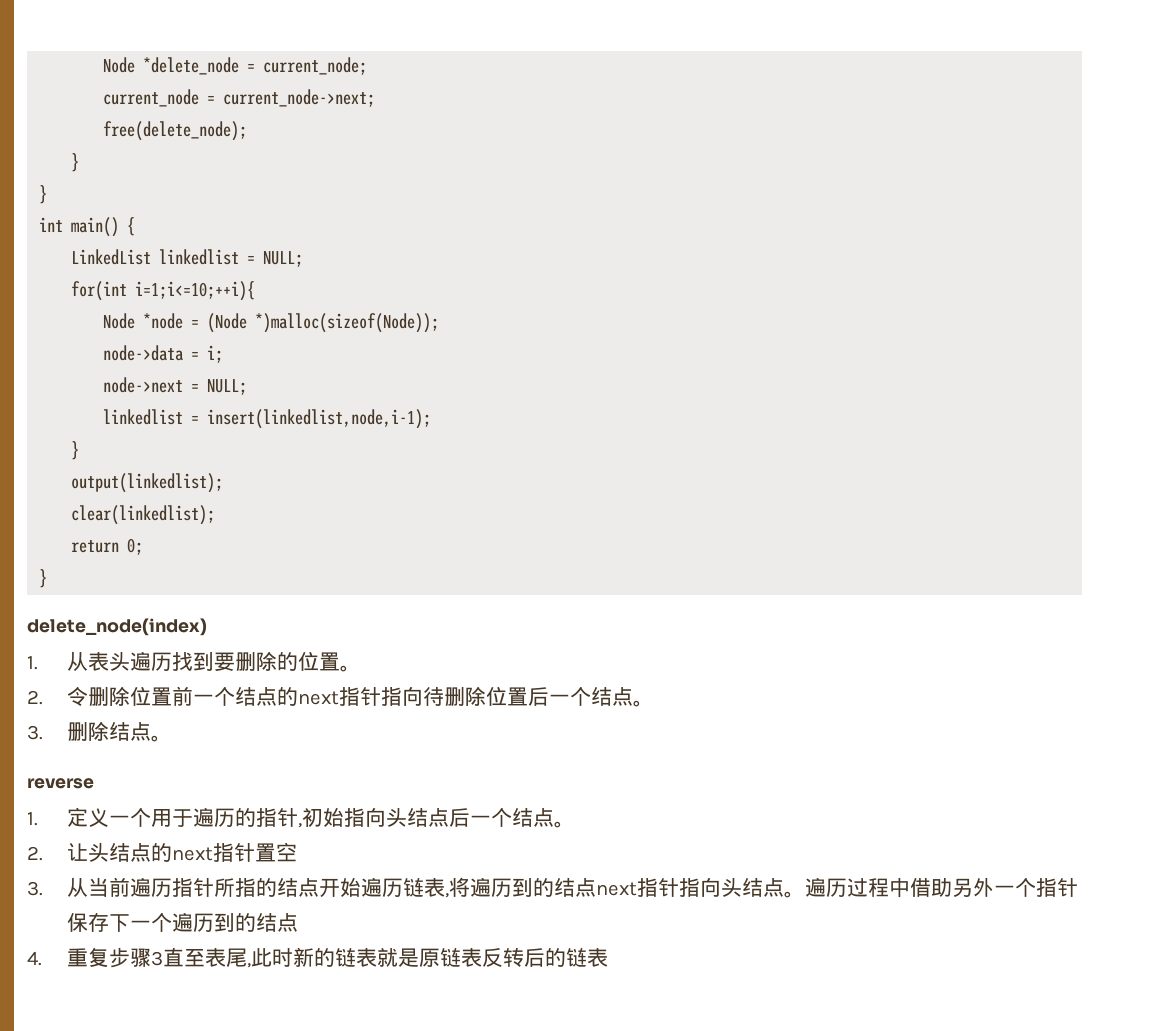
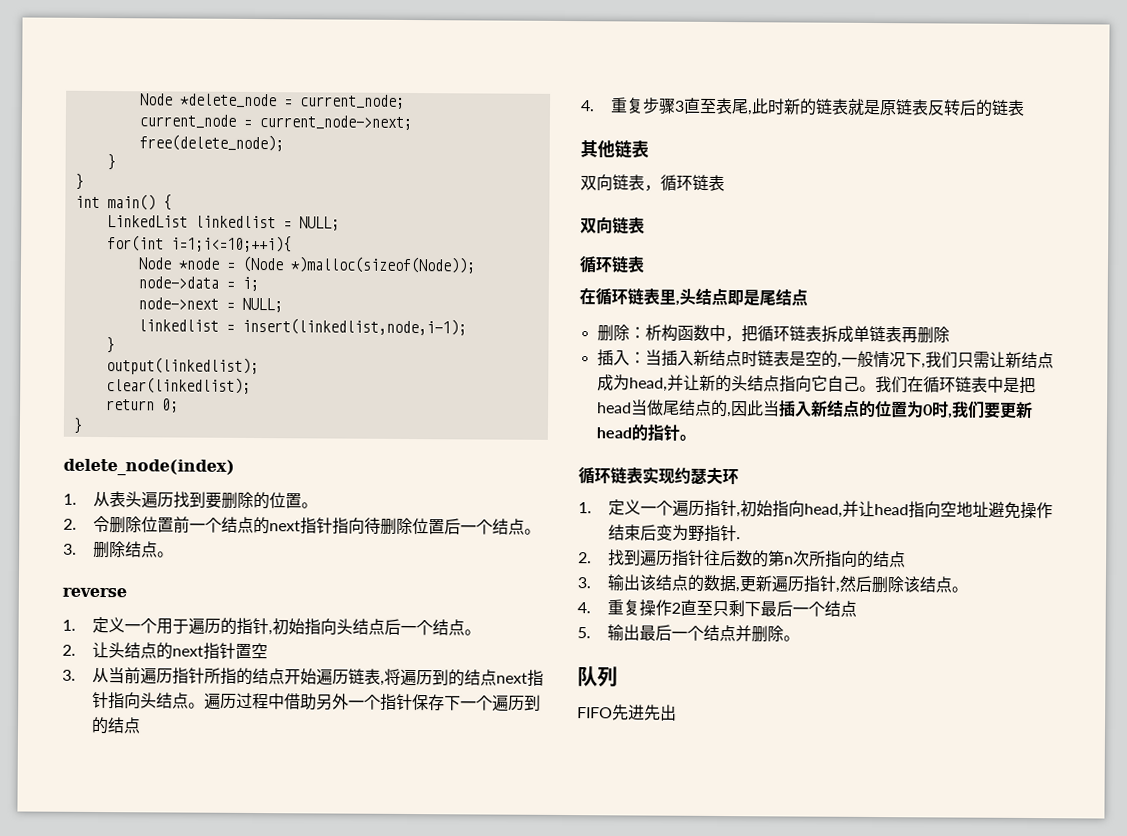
(608, 957) none -> [580,139,649,159] [580,174,725,192] [580,216,645,235] [579,255,645,274] [579,287,808,307] [596,324,950,344] [596,349,1054,369] [596,374,1036,395] [596,399,1033,420] [595,424,696,442] [578,466,739,486] [578,499,1053,520] [607,524,741,543] [578,549,906,569] [577,574,968,594] [577,599,857,617] [577,624,800,643] [577,666,618,688] [577,704,677,721] // 其他链表 // 双向链表，循环链表 // 双向链表 // 循环链表 // 在循环链表里,头结点即是尾结点 // 删除：析构函数中，把循环链表拆成单链表再删除 // 插入：当插入新结点时链表是空的,一般情况下,我们只需让新结点成为head,并让新的头结点指向它自己。我们在循环链表中是把head当做尾结点的,因此当插入新结点的位置为0时,我们要更新head的指针。 // 循环链表实现约瑟夫环 // 1.定义一个遍历指针,初始指向head,并让head指向空地址避免操作结束后变为野指针. // 2.找到遍历指针往后数的第n次所指向的结点 // 3.输出该结点的数据,更新遍历指针,然后删除该结点。 // 4.重复操作2直至只剩下最后一个结点 // 5.输出最后一个结点并删除。 // 队列 // FIFO先进先出

